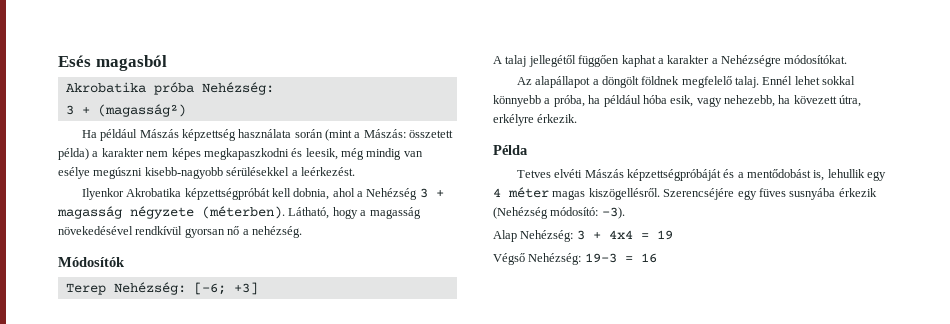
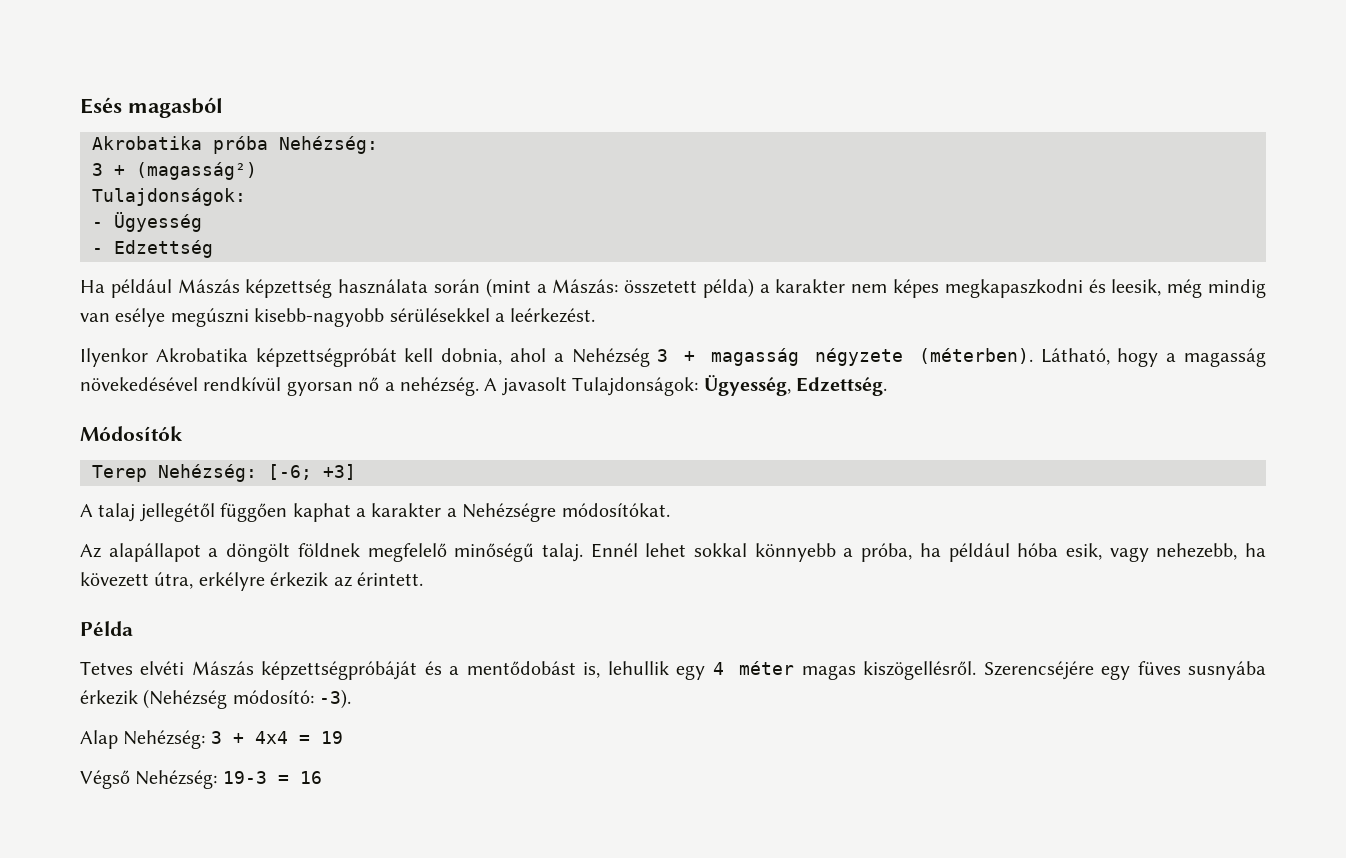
(186, 110) none -> [92,188,246,206] [92,212,202,232] [92,240,213,258] // Tulajdonságok: // - Ügyesség // - Edzettség
(302, 232) none -> [484,375,887,396] A javasolt Tulajdonságok: Ügyesség, Edzettség.
(732, 82) none -> [454,543,535,562] minőségű
[537,114,578,123] érkezik. -> [270,572,423,587] érkezik az érintett.

